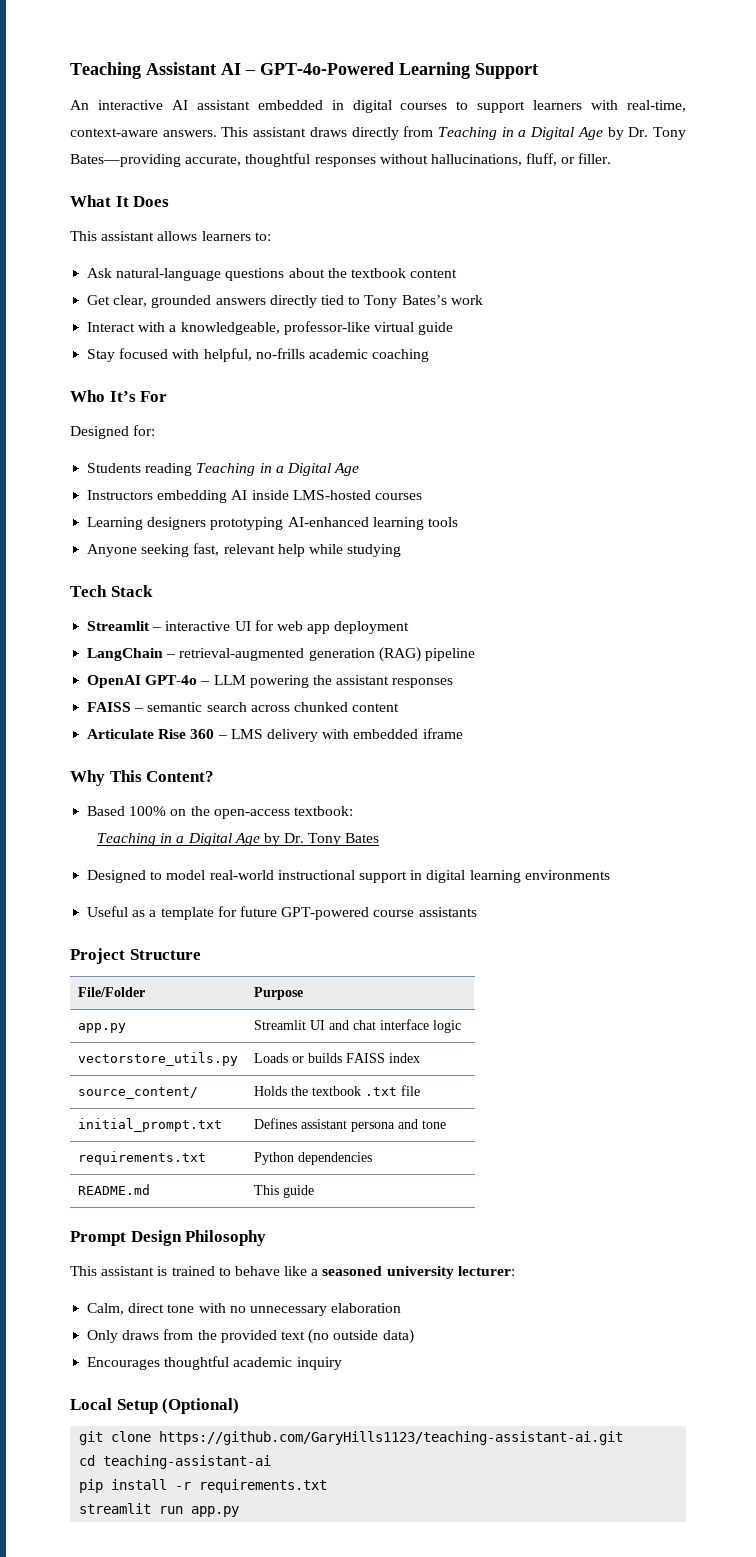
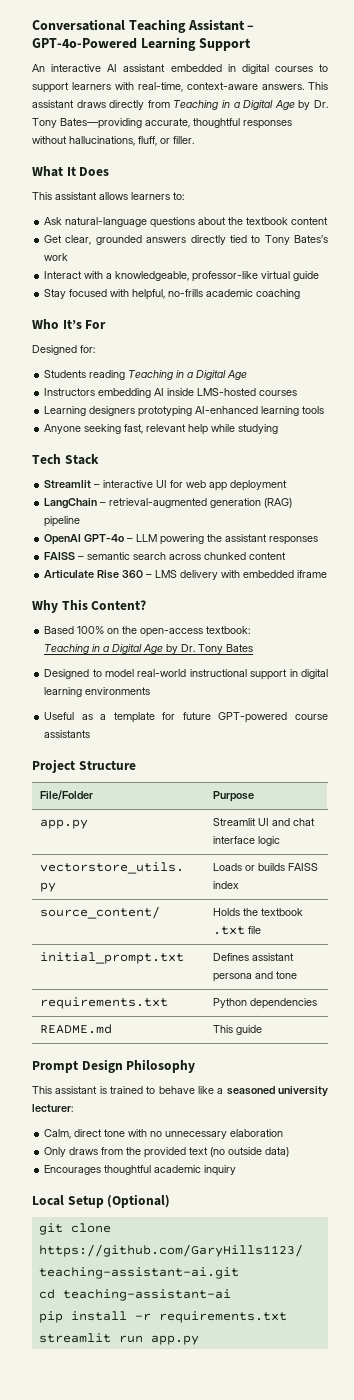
(70, 70) none -> [32,19,125,31] Conversational
[221,63,241,75] AI -> (245, 25) none

